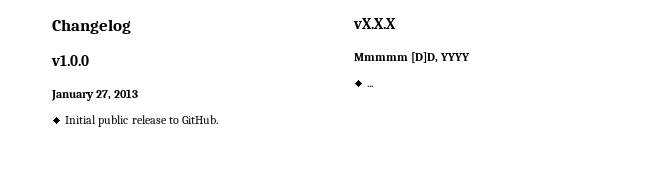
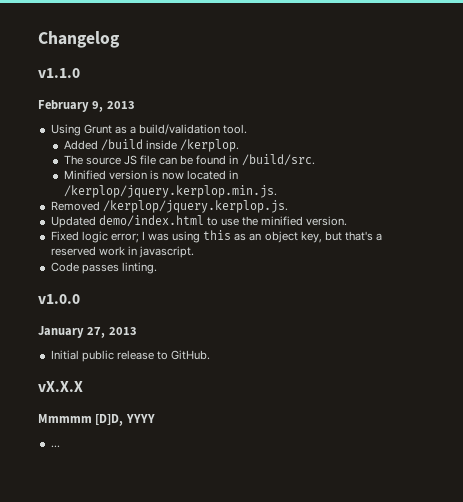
(131, 26) none -> [38,68,80,78] [38,100,135,112] [50,124,248,136] [63,139,239,152] [63,154,315,166] [63,170,239,180] [63,185,277,198] [50,200,288,213] [50,215,348,228] [50,230,383,243] [50,246,194,258] [50,262,157,274] // v1.1.0 // February 9, 2013 // Using Grunt as a build/validation tool. // Added /build inside /kerplop. // The source JS file can be found in /build/src. // Minified version is now located in /kerplop/jquery.kerplop.min.js. // Removed /kerplop/jquery.kerplop.js. // Updated demo/index.html to use the minified version. // Fixed logic error; I was using this as an object key, but that's a reserved work in javascript. // Code passes linting.

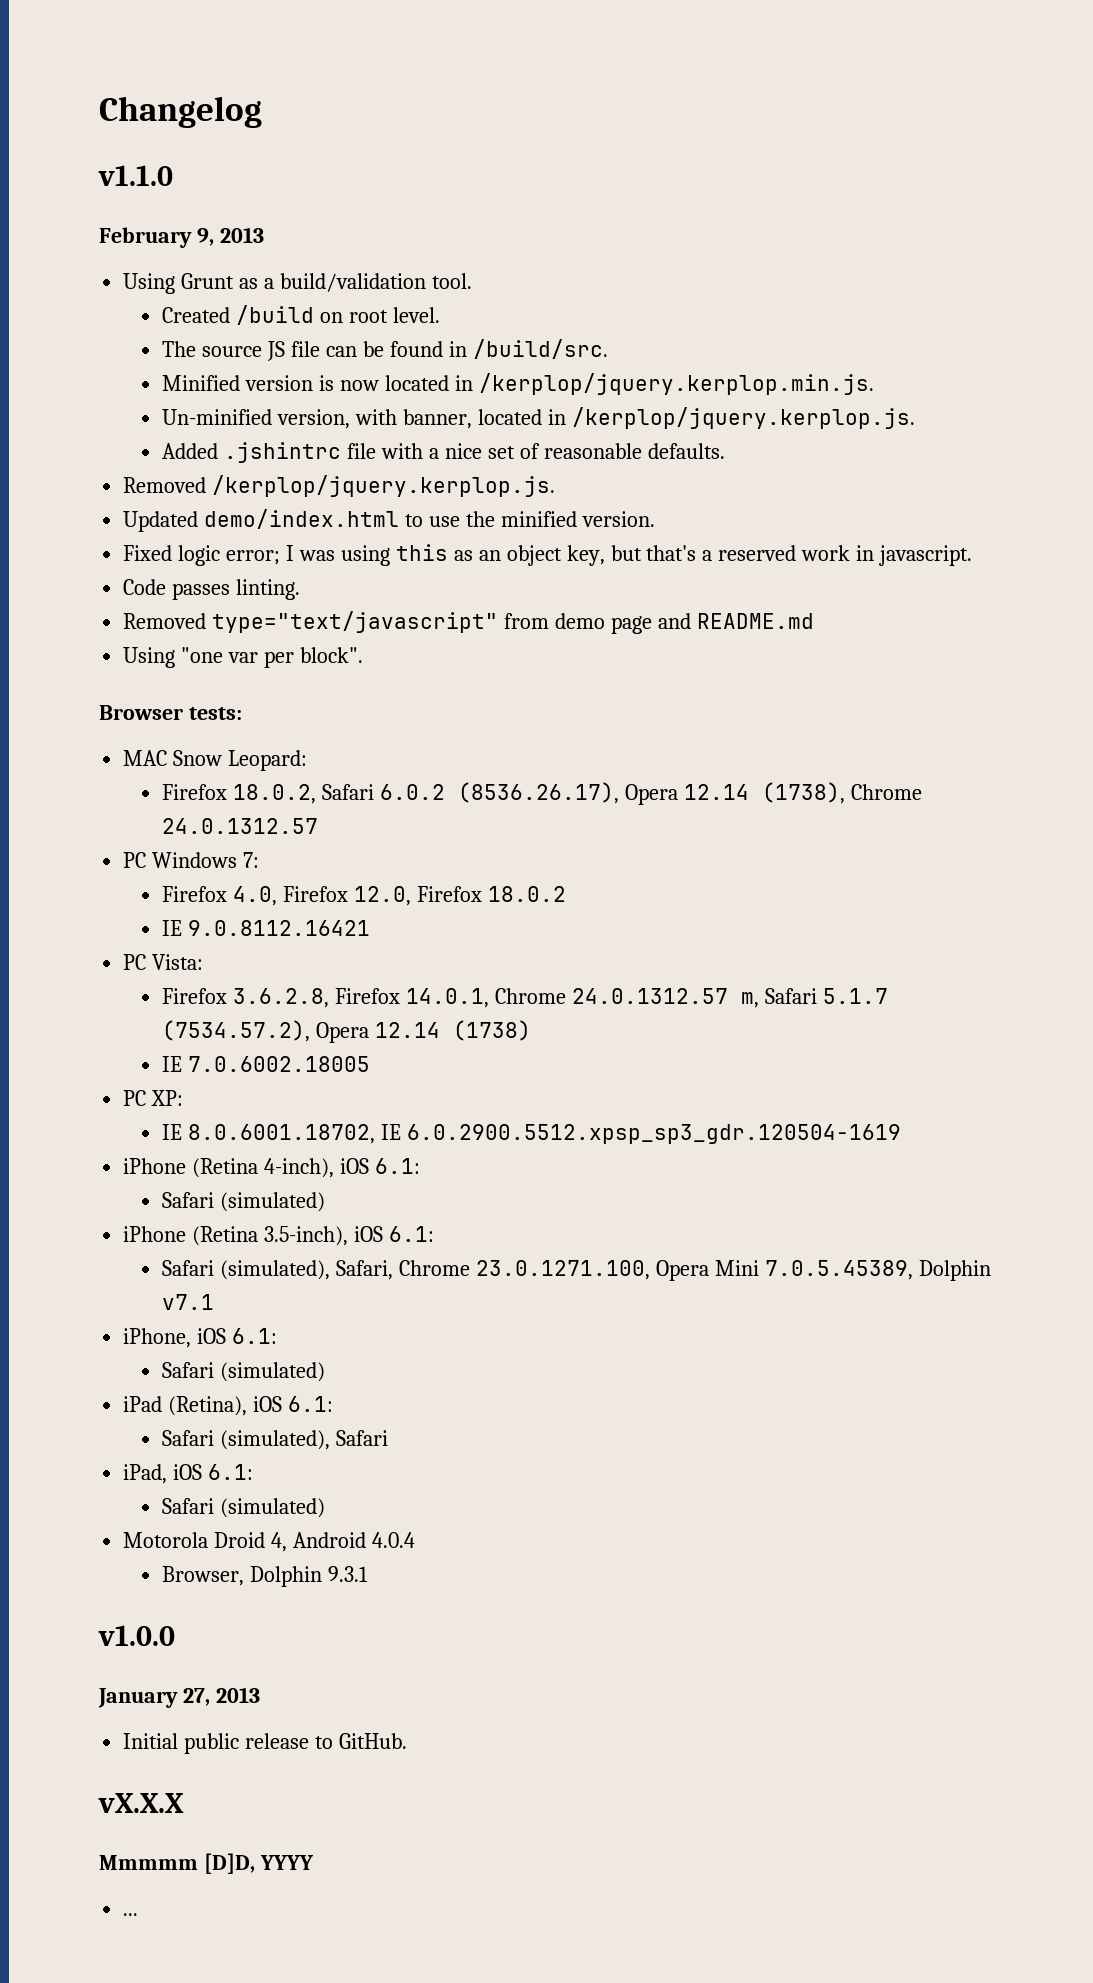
[63,139,239,152] Added /build inside /kerplop. -> [162,305,440,325] Created /build on root level.
(277, 191) none -> [162,407,915,429] [162,442,725,463] // Un-minified version, with banner, located in /kerplop/jquery.kerplop.js. // Added .jshintrc file with a nice set of reasonable defaults.
(157, 268) none -> [123,611,814,634] [123,647,363,668] [99,705,242,720] [123,750,308,771] [162,782,922,805] [162,818,319,834] [123,852,260,868] [162,886,566,906] [162,920,371,936] [123,954,204,970] [162,988,888,1008] [162,1020,532,1043] [162,1056,371,1072] [123,1090,184,1106] [162,1124,901,1144] [123,1158,420,1178] [162,1192,326,1212] [123,1226,434,1246] [162,1260,991,1281] [162,1294,215,1310] [123,1328,278,1348] [162,1362,326,1382] [123,1396,334,1416] [162,1430,389,1450] [123,1464,254,1484] [162,1498,326,1518] [123,1532,415,1552] [162,1566,369,1587] // Removed type="text/javascript" from demo page and README.md // Using "one var per block". // Browser tests: // MAC Snow Leopard: // Firefox 18.0.2, Safari 6.0.2 (8536.26.17), Opera 12.14 (1738), Chrome 24.0.1312.57 // PC Windows 7: // Firefox 4.0, Firefox 12.0, Firefox 18.0.2 // IE 9.0.8112.16421 // PC Vista: // Firefox 3.6.2.8, Firefox 14.0.1, Chrome 24.0.1312.57 m, Safari 5.1.7 (7534.57.2), Opera 12.14 (1738) // IE 7.0.6002.18005 // PC XP: // IE 8.0.6001.18702, IE 6.0.2900.5512.xpsp_sp3_gdr.120504-1619 // iPhone (Retina 4-inch), iOS 6.1: // Safari (simulated) // iPhone (Retina 3.5-inch), iOS 6.1: // Safari (simulated), Safari, Chrome 23.0.1271.100, Opera Mini 7.0.5.45389, Dolphin v7.1 // iPhone, iOS 6.1: // Safari (simulated) // iPad (Retina), iOS 6.1: // Safari (simulated), Safari // iPad, iOS 6.1: // Safari (simulated) // Motorola Droid 4, Android 4.0.4 // Browser, Dolphin 9.3.1

